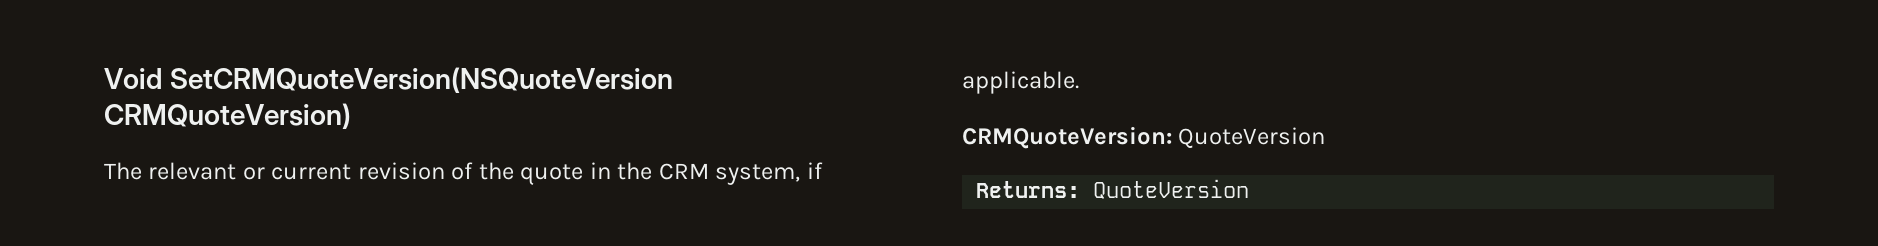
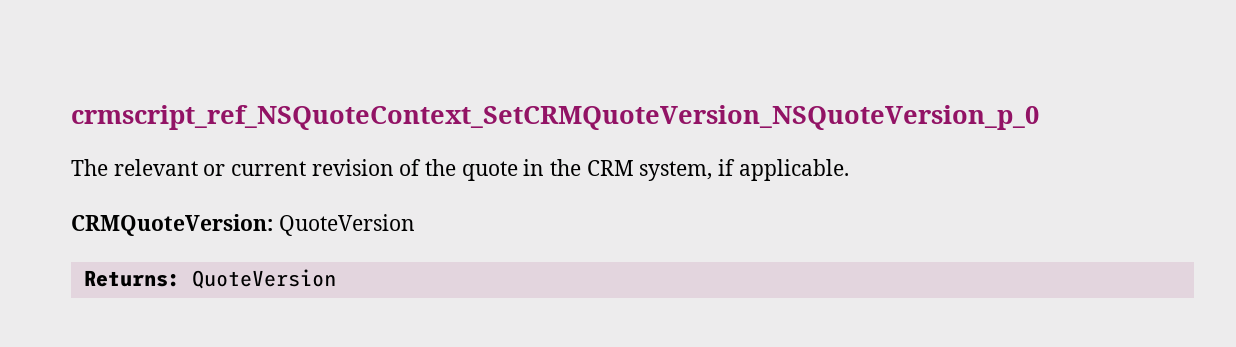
[104,67,673,93] [104,103,351,129] Void SetCRMQuoteVersion(NSQuoteVersion CRMQuoteVersion) -> [71,105,1039,130] crmscript_ref_NSQuoteContext_SetCRMQuoteVersion_NSQuoteVersion_p_0

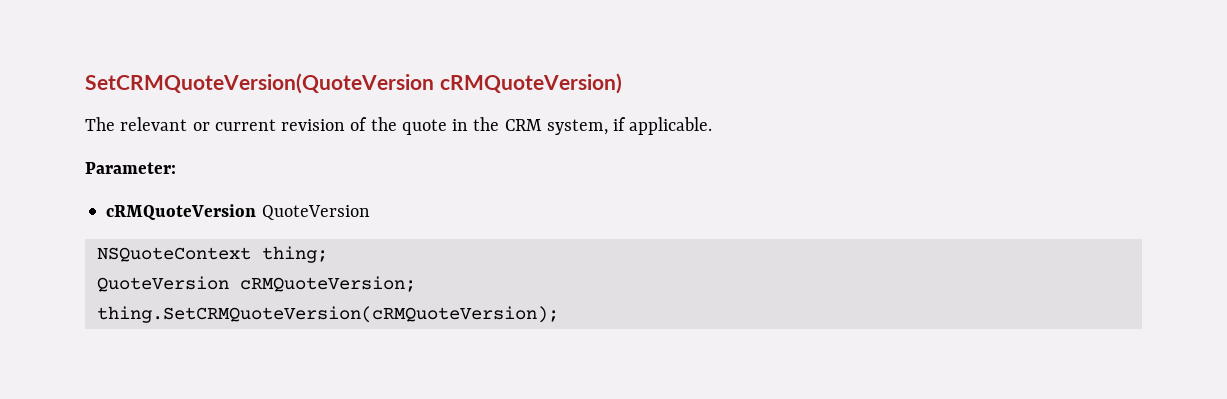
[71,105,1039,130] crmscript_ref_NSQuoteContext_SetCRMQuoteVersion_NSQuoteVersion_p_0 -> [85,73,622,94] SetCRMQuoteVersion(QuoteVersion cRMQuoteVersion)
[71,214,273,236] CRMQuoteVersion: -> [85,162,176,174] [106,204,257,220] Parameter: // cRMQuoteVersion
[83,269,336,289] Returns: QuoteVersion -> [96,246,328,263] [96,276,416,292] [96,306,559,323] NSQuoteContext thing; // QuoteVersion cRMQuoteVersion; // thing.SetCRMQuoteVersion(cRMQuoteVersion);

